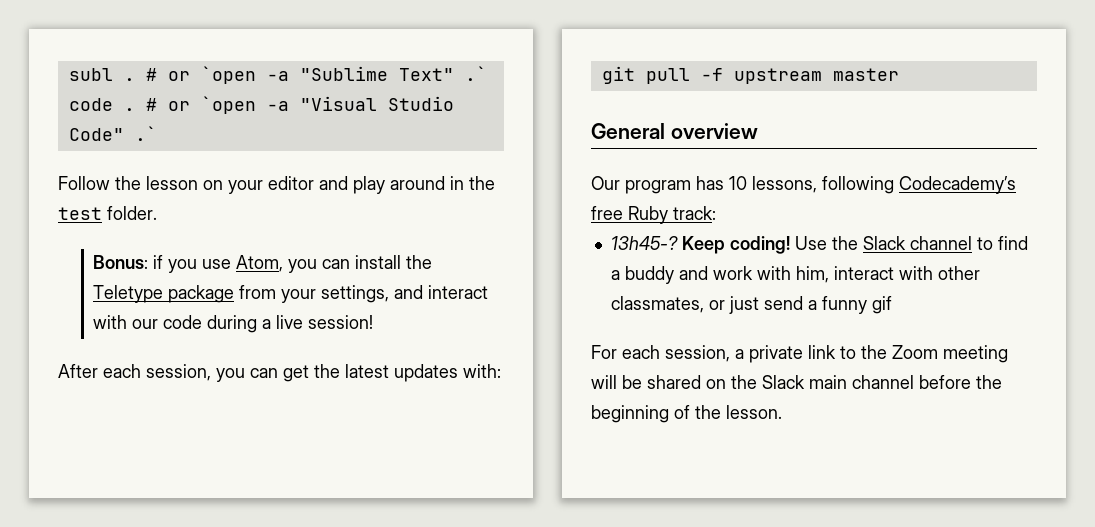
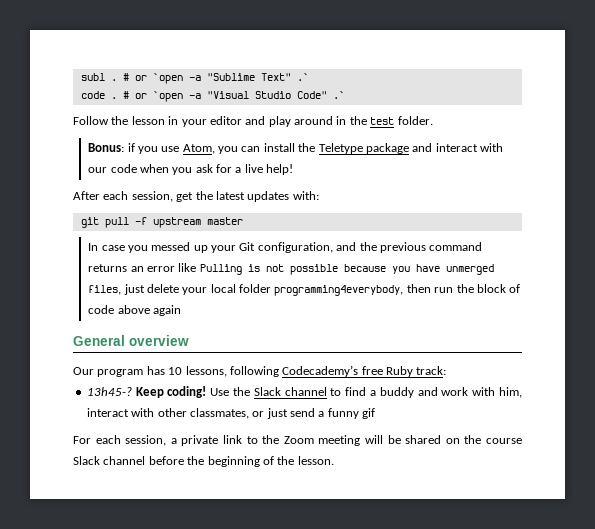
[203,180,223,190] on -> [168,116,179,125] in
[239,285,390,303] from your settings, -> (409, 148) none
[207,315,258,333] during -> [139,164,233,175] when you ask for
[308,315,374,329] session! -> [266,164,294,175] help!
[216,368,278,382] you can -> (173, 196) none
(899, 74) none -> [88,242,483,253] [88,263,494,275] [88,284,521,296] [88,305,181,316] // In case you messed up your Git configuration, and the previous command returns an error like Pulling is not possible because you have unmerged files, just delete your local folder programming4everybody, then run the block of code above again
[762,375,847,389] Slack main -> [486,438,523,444] [73,456,100,465] course Slack

